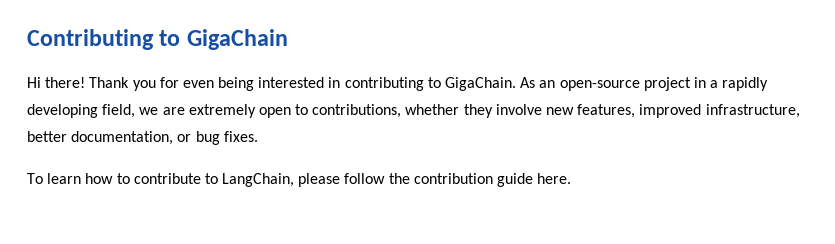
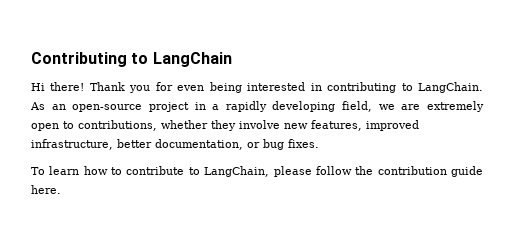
[186,29,288,50] GigaChain -> [152,52,232,67] LangChain
[445,77,517,91] GigaChain. -> [418,82,483,93] LangChain.

